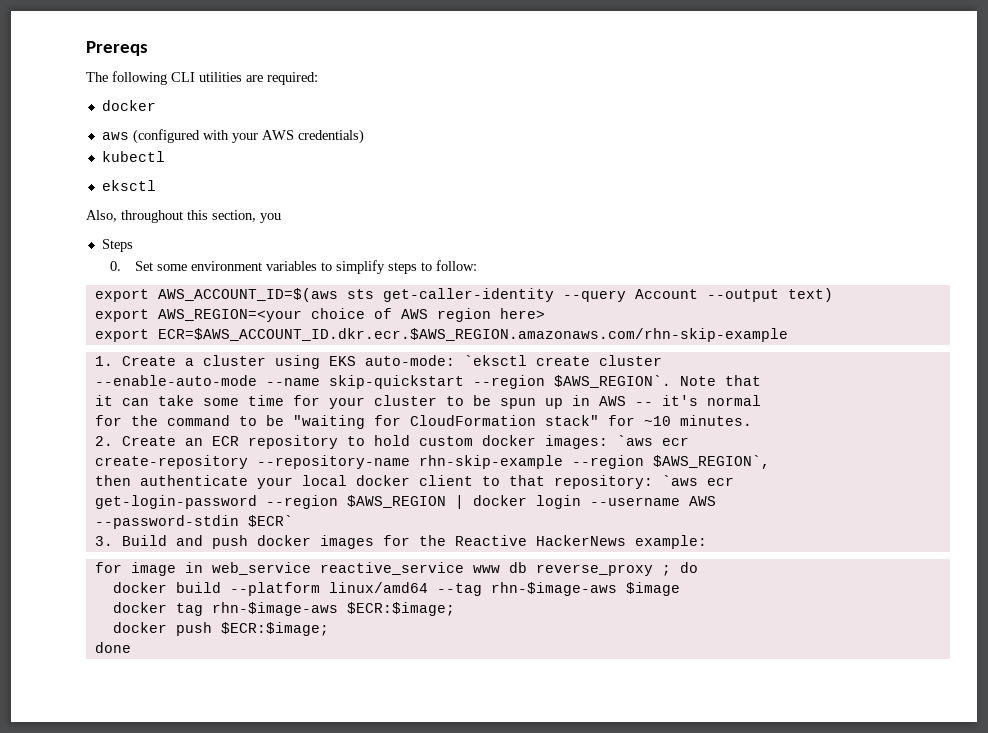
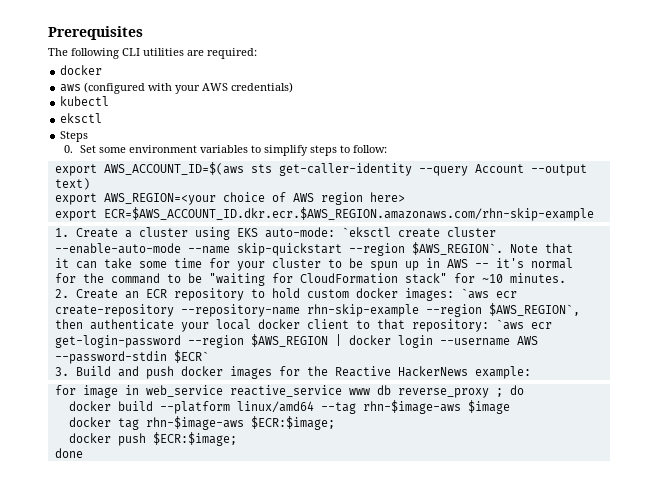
[86,41,148,56] Prereqs -> [48,26,143,40] Prerequisites
[86,210,281,223] // Also, throughout this section, you -> (103, 118) none

